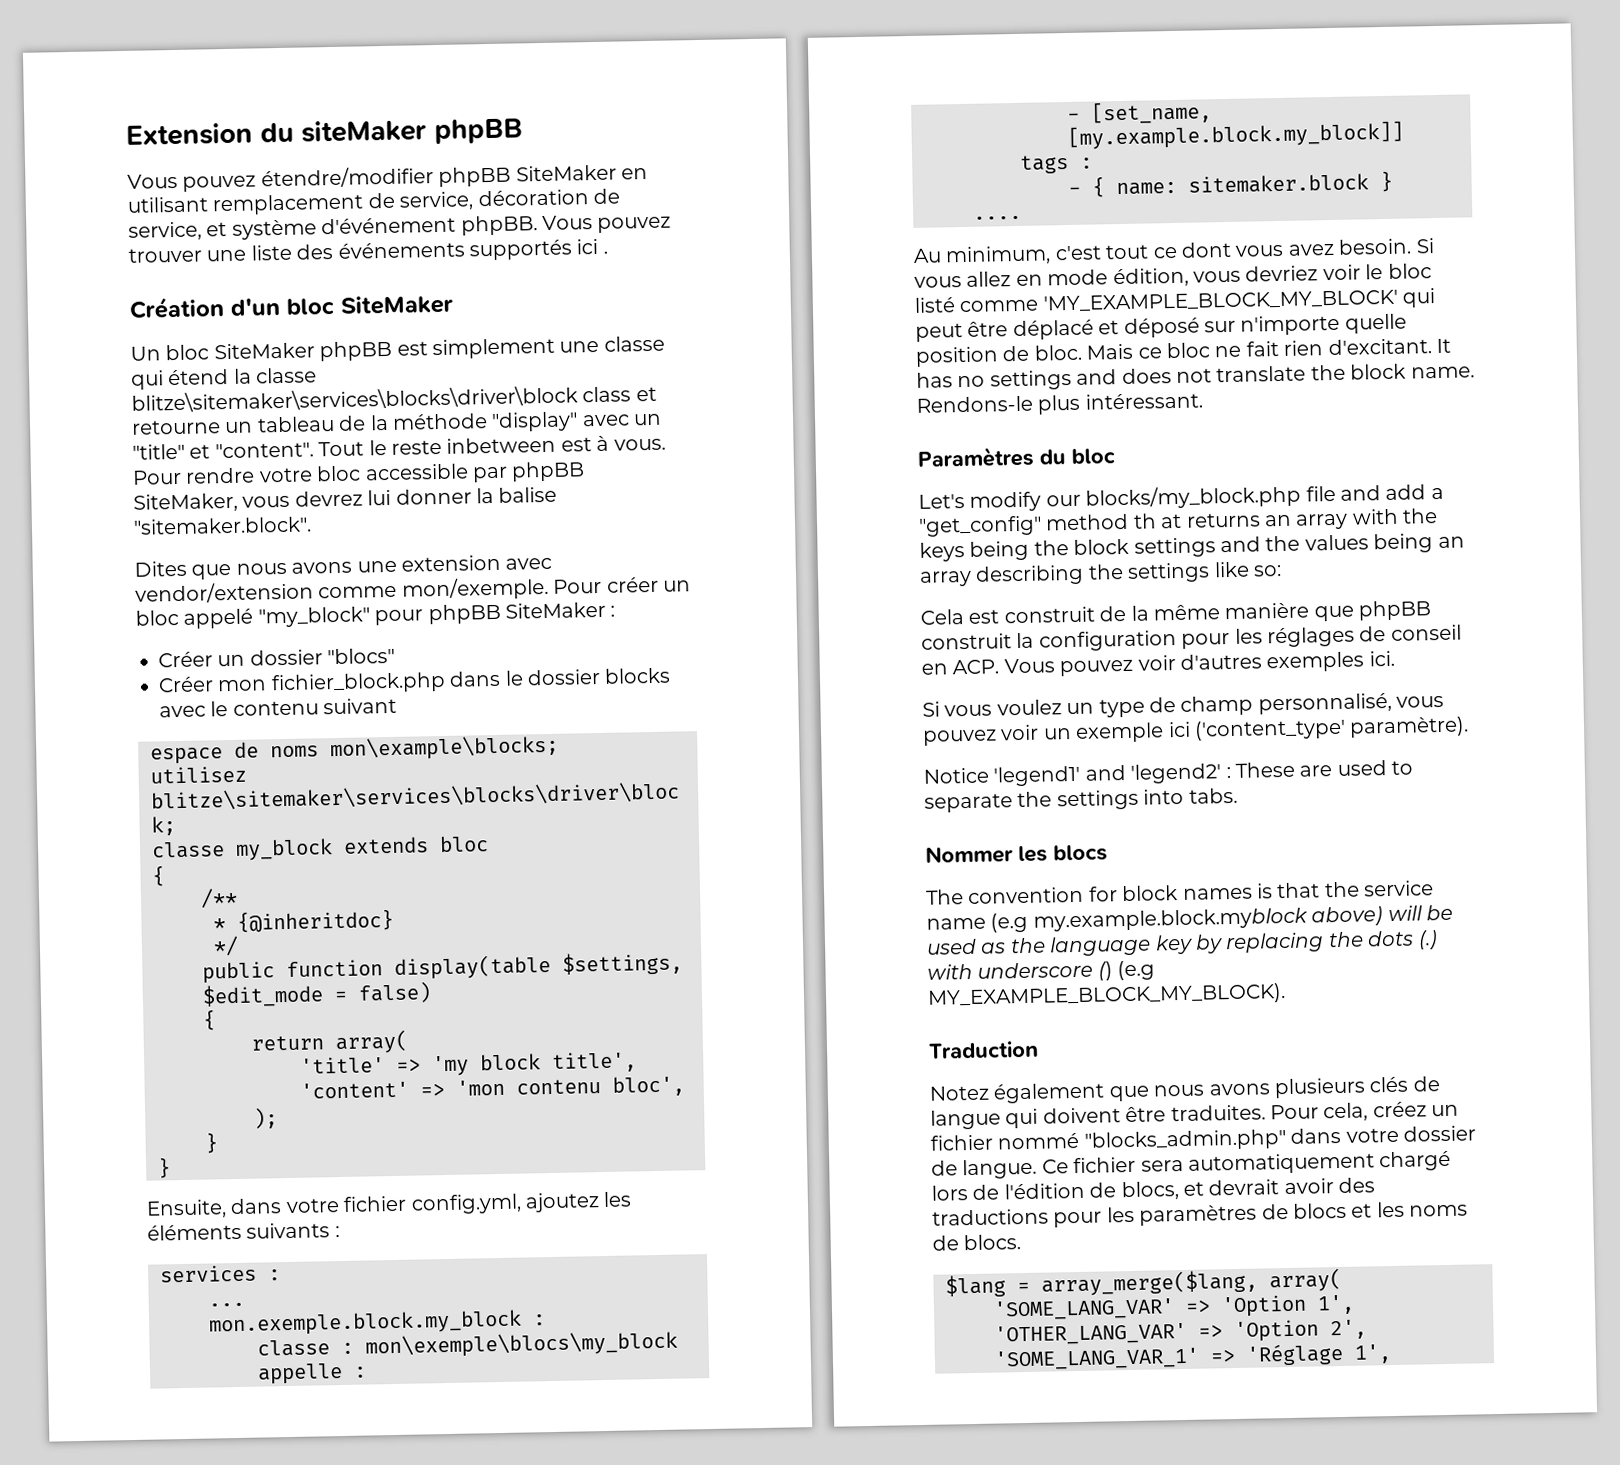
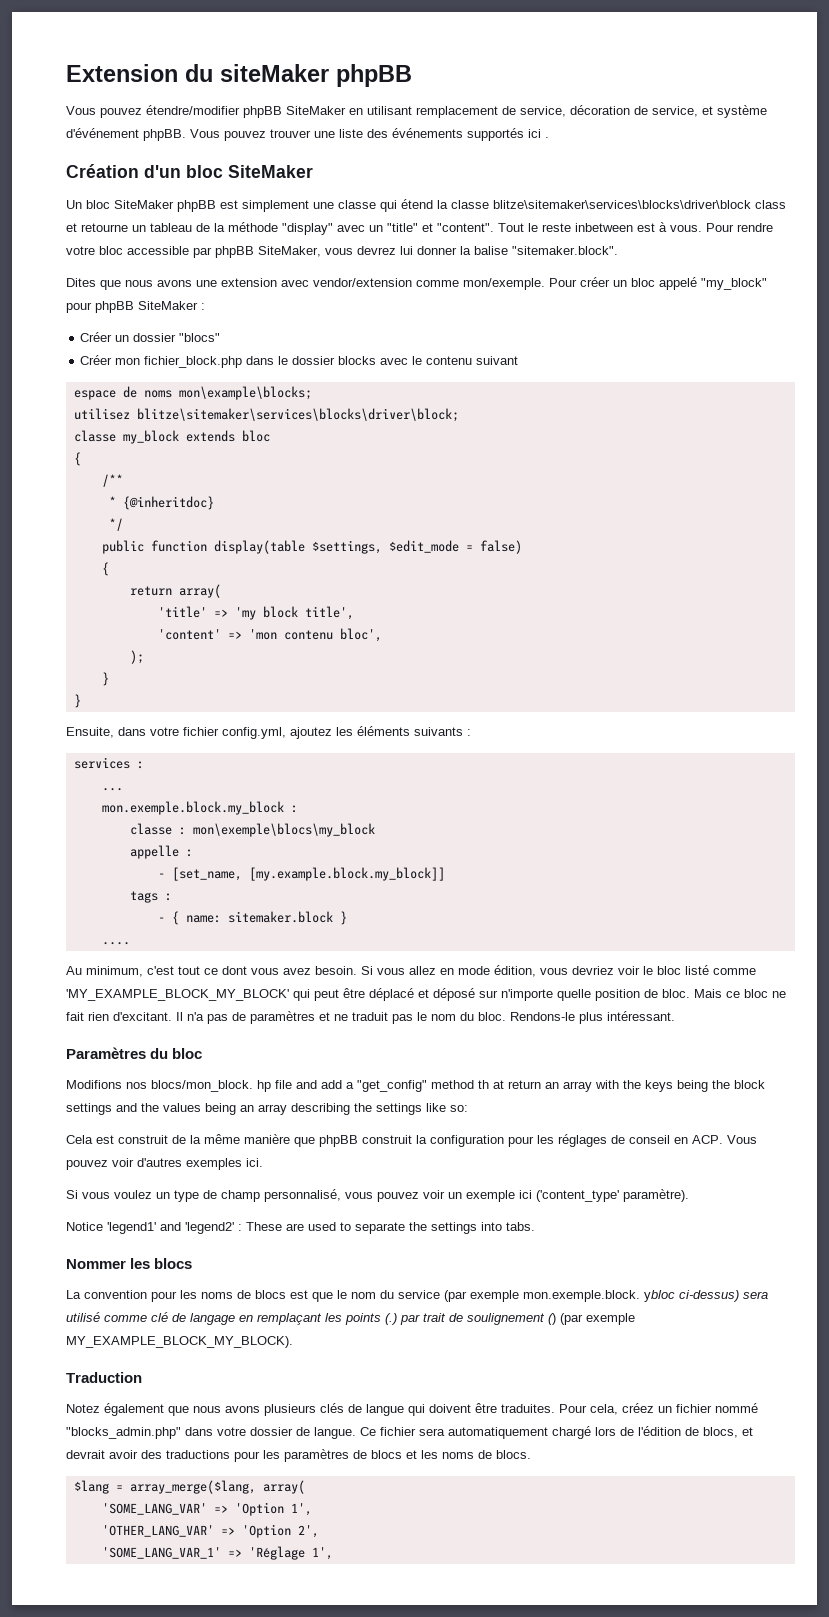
[1436,338,1451,354] [916,363,1475,391] It has no settings and does not translate the block name. -> [176,1011,506,1024] Il n'a pas de paramètres et ne traduit pas le nom du bloc.
[918,484,1302,512] Let's modify our blocks/my_block.php -> [66,1080,271,1092] Modifions nos blocs/mon_block. hp
[1185,512,1261,528] returns -> [508,1080,541,1089] return
[926,880,1435,905] [926,904,1453,933] [926,930,1438,957] [927,960,1156,981] The convention for block names is that the service name (e.g my.example.block.myblock above) will be used as the language key by replacing the dots (.) with underscore () (e.g -> [66,1290,768,1302] [66,1312,635,1325] La convention pour les noms de blocs est que le nom du service (par exemple mon.exemple.block. ybloc ci-dessus) sera utilisé comme clé de langage en remplaçant les points (.) par trait de soulignement () (par exemple

